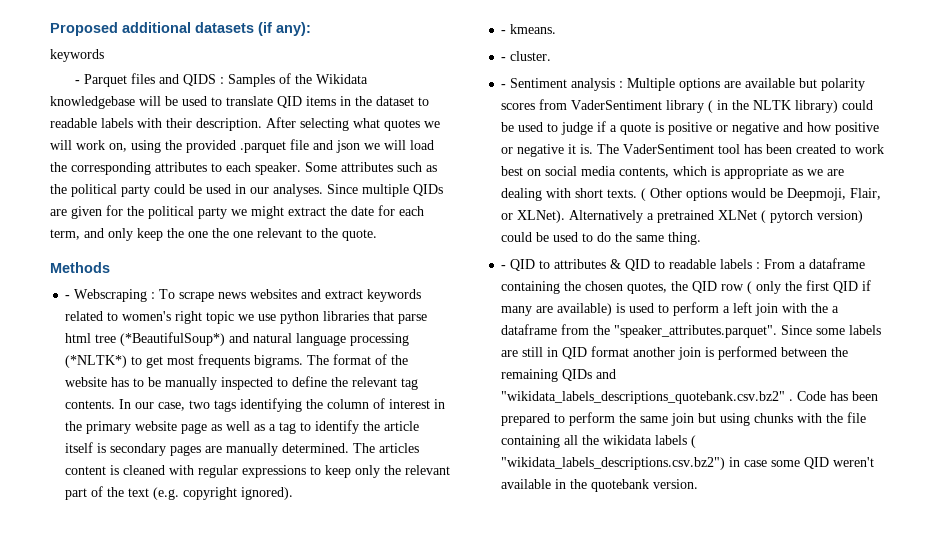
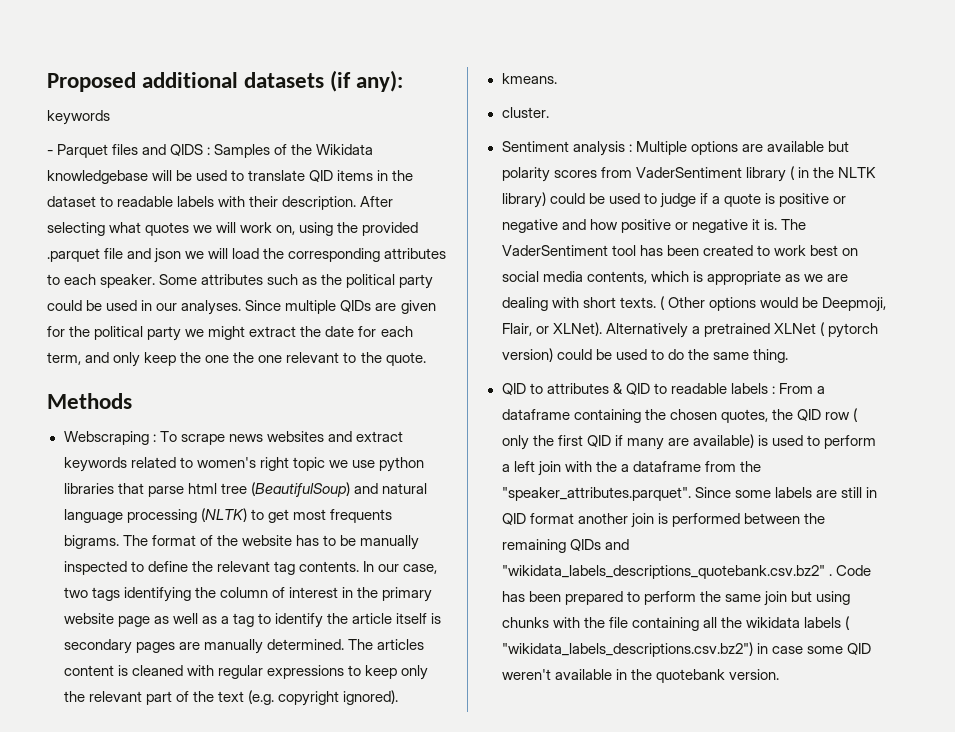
[65,295,71,299] - -> (132, 401) none
[120,332,226,346] (*BeautifulSoup*) -> [250,482,350,497] (BeautifulSoup)
[65,355,128,368] (*NLTK*) -> [200,508,247,522] (NLTK)
[501,30,507,34] - -> (398, 697) none
[501,57,507,61] - -> (557, 78) none
[501,84,507,88] - -> (549, 112) none
[501,265,507,269] - -> (788, 356) none

